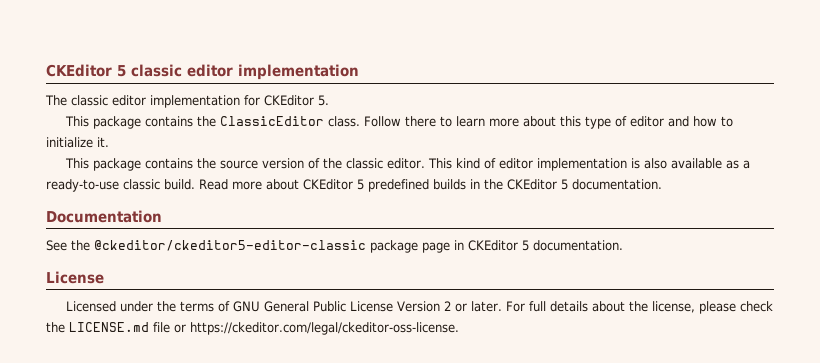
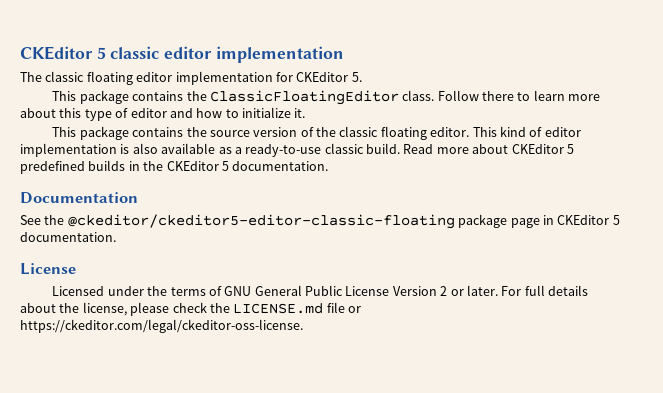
(108, 100) none -> [86,71,133,85] floating
[220,116,325,126] ClassicEditor -> [209,90,399,105] ClassicFloatingEditor
(384, 163) none -> [380,126,427,140] floating
[94,240,366,251] @ckeditor/ckeditor5-editor-classic -> [67,214,455,229] @ckeditor/ckeditor5-editor-classic-floating

